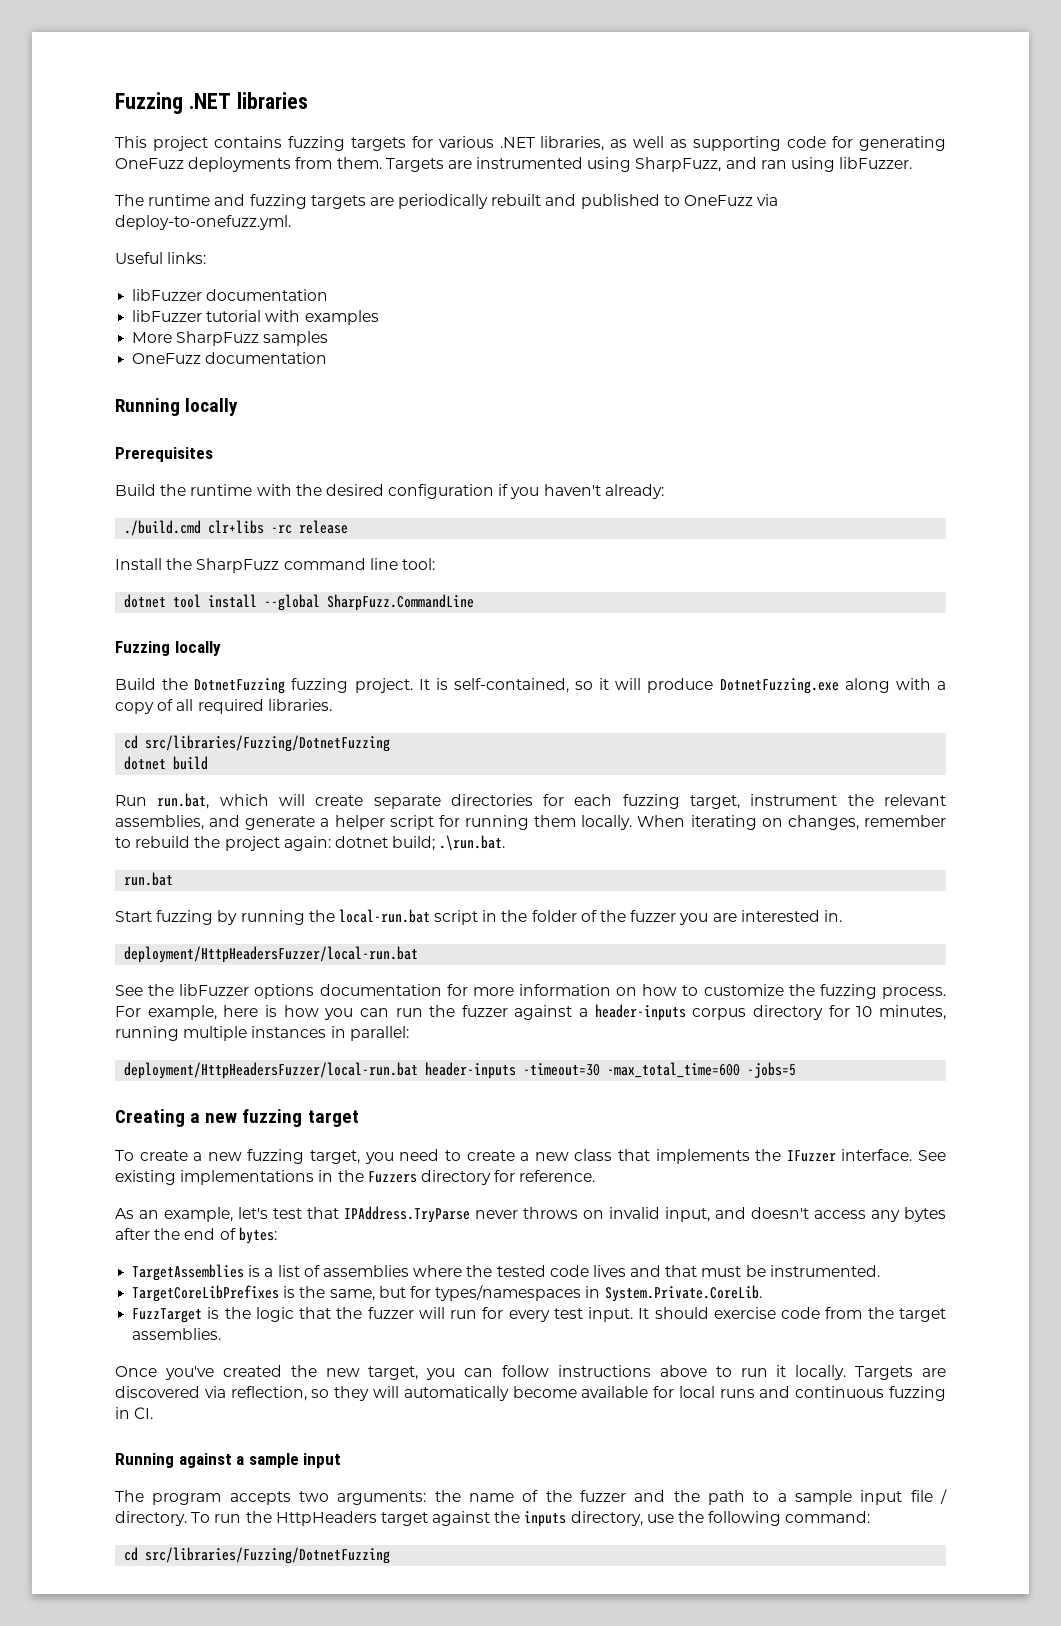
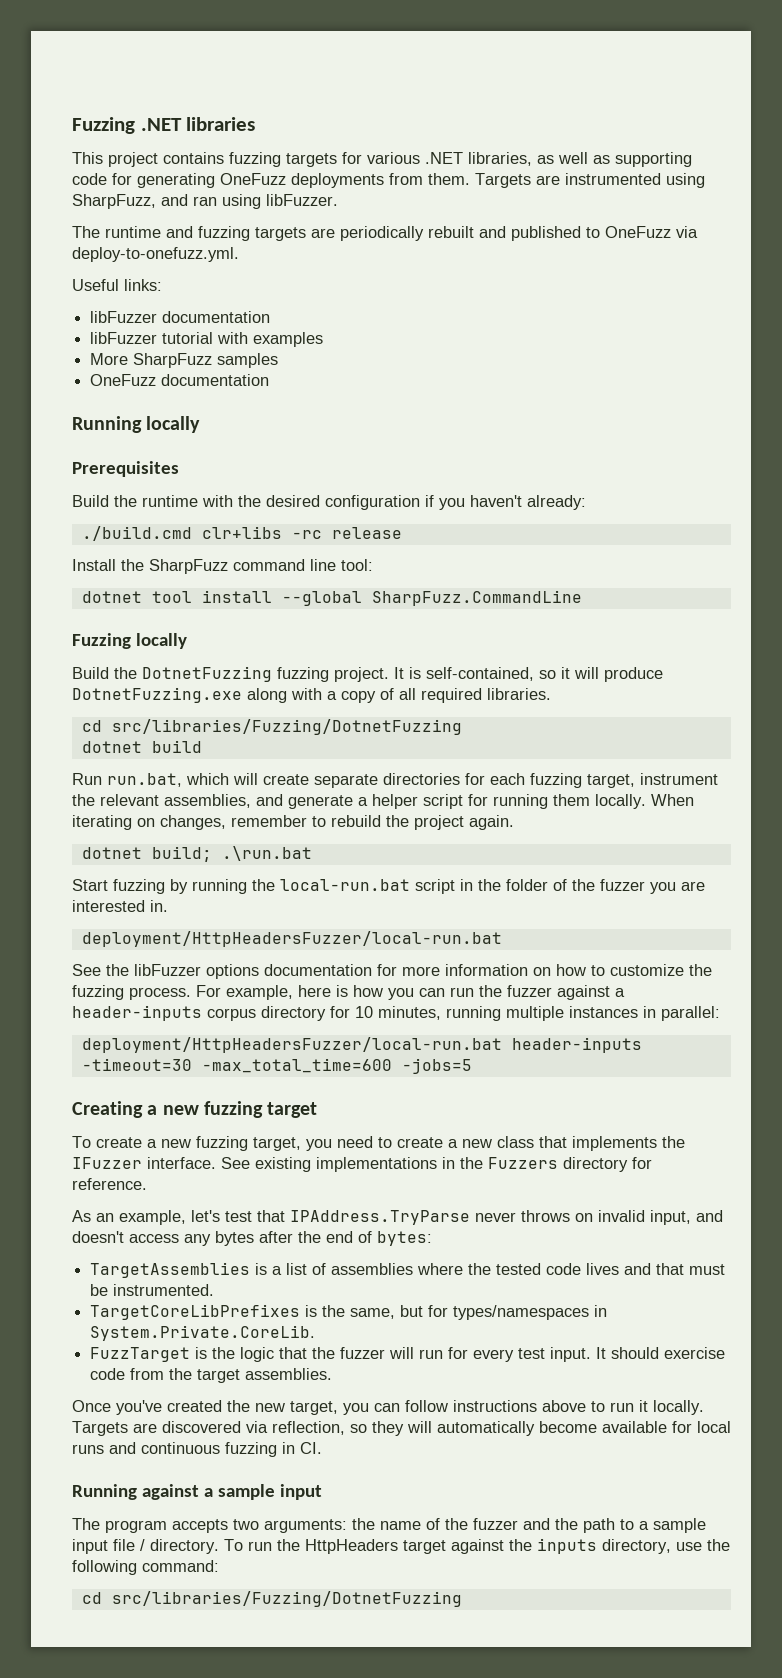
[283,836,331,851] again: -> [469,815,514,830] again. //
[439,835,506,851] [124,872,174,886] .\run.bat. // run.bat -> [221,846,312,861] .\run.bat

